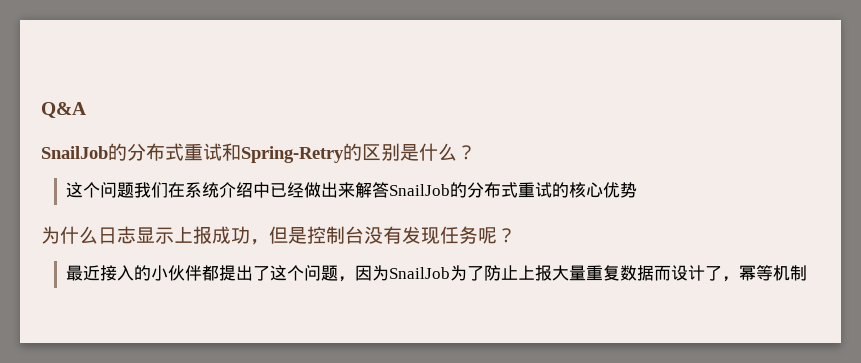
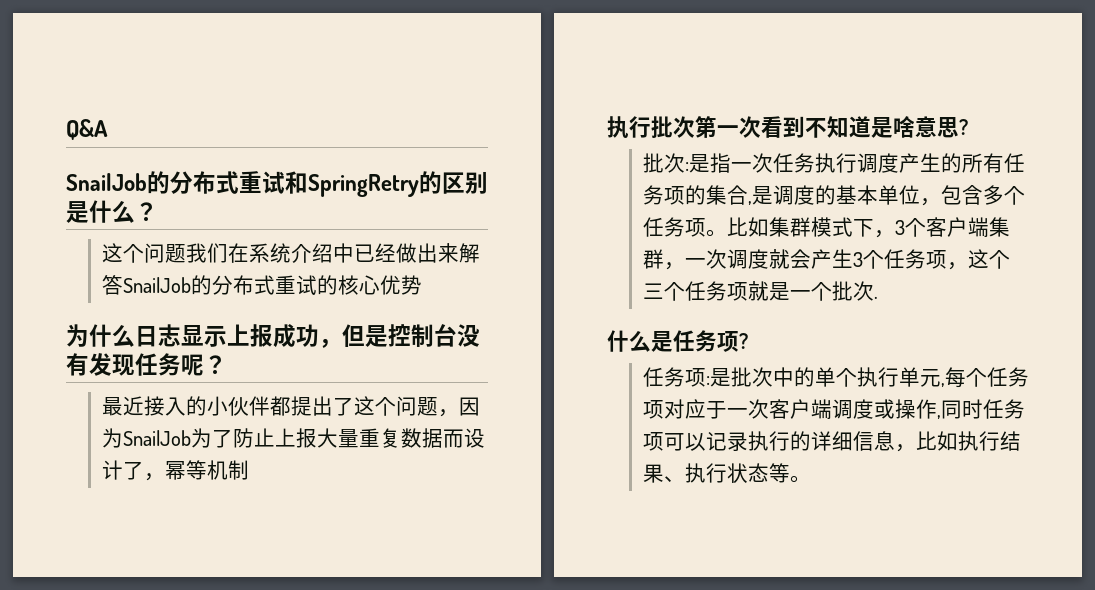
[241,146,344,163] Spring-Retry -> [308,174,419,197] SpringRetry
(807, 273) none -> [607,116,968,138] [642,153,1025,173] [642,185,1025,206] [642,217,1010,238] [642,249,1010,270] [642,281,878,301] [607,330,748,352] [642,367,1029,388] [642,399,1025,419] [642,431,1021,452] [642,463,811,483] // 执行批次第一次看到不知道是啥意思? // 批次:是指一次任务执行调度产生的所有任务项的集合,是调度的基本单位，包含多个任务项。比如集群模式下，3个客户端集群，一次调度就会产生3个任务项，这个三个任务项就是一个批次. // 什么是任务项? // 任务项:是批次中的单个执行单元,每个任务项对应于一次客户端调度或操作,同时任务项可以记录执行的详细信息，比如执行结果、执行状态等。

